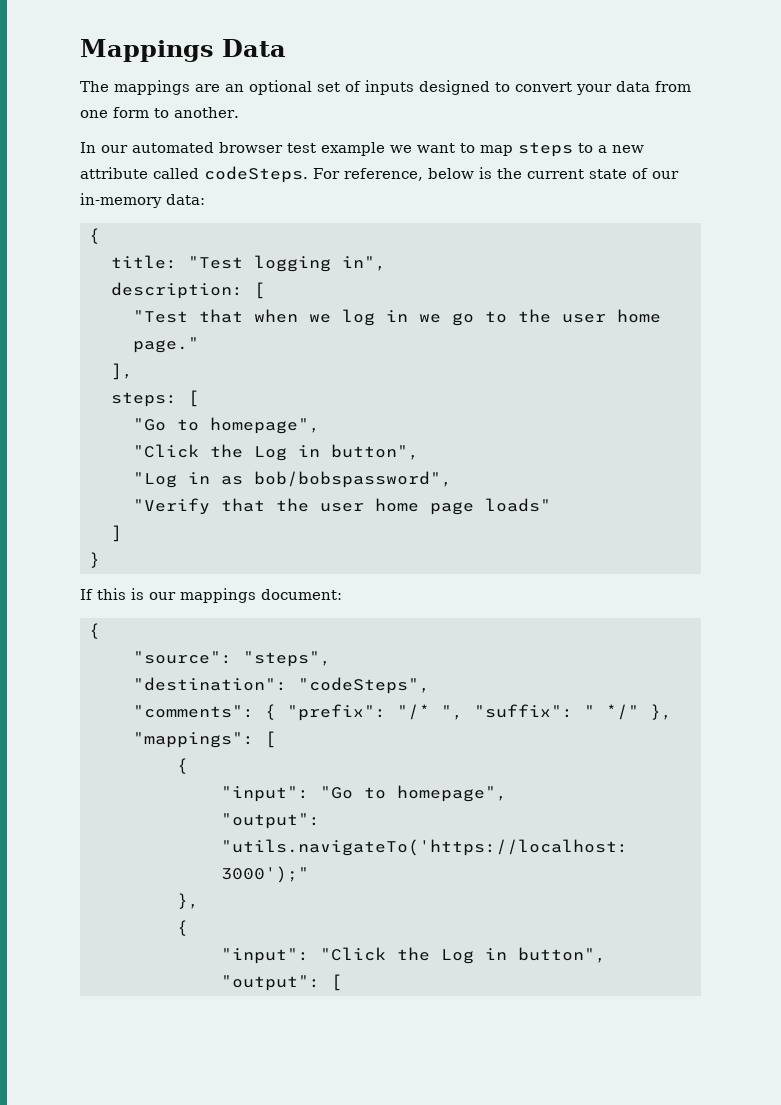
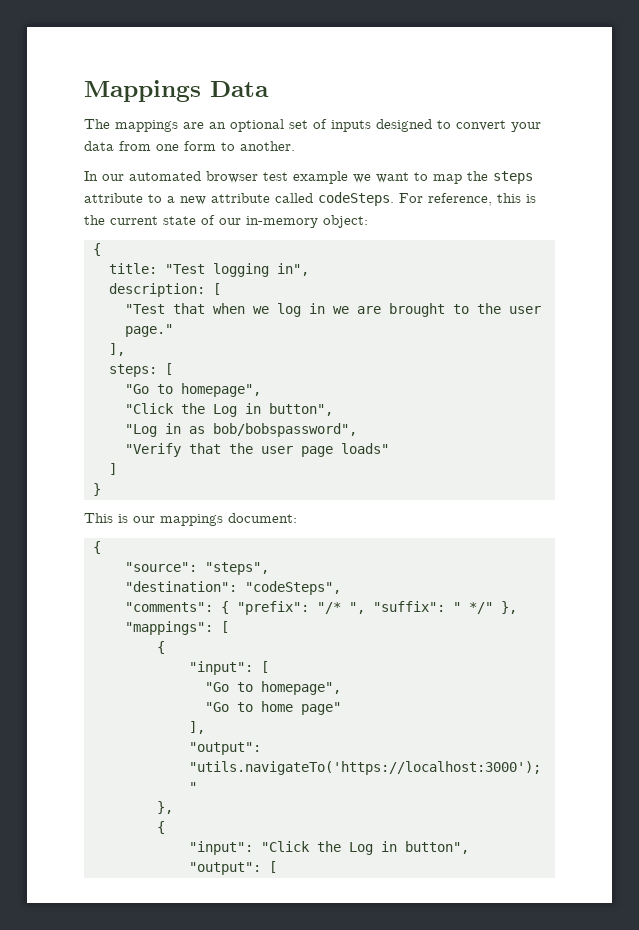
[518,142,573,157] steps -> [467,171,533,184] [84,193,143,203] the steps attribute
[428,168,474,179] below -> [497,193,521,203] this
[166,194,205,205] data: -> [323,215,368,228] object:
[452,313,474,326] go -> [357,303,445,317] are brought
[617,309,661,323] home -> (541, 310) none
[375,498,419,512] home -> (293, 450) none
[80,588,126,600] If this -> [84,513,113,523] This
[320,785,507,802] "Go to homepage", -> [261,661,269,673] [205,681,341,695] [205,701,341,715] [189,721,205,734] [ // "Go to homepage", // "Go to home page" // ],

